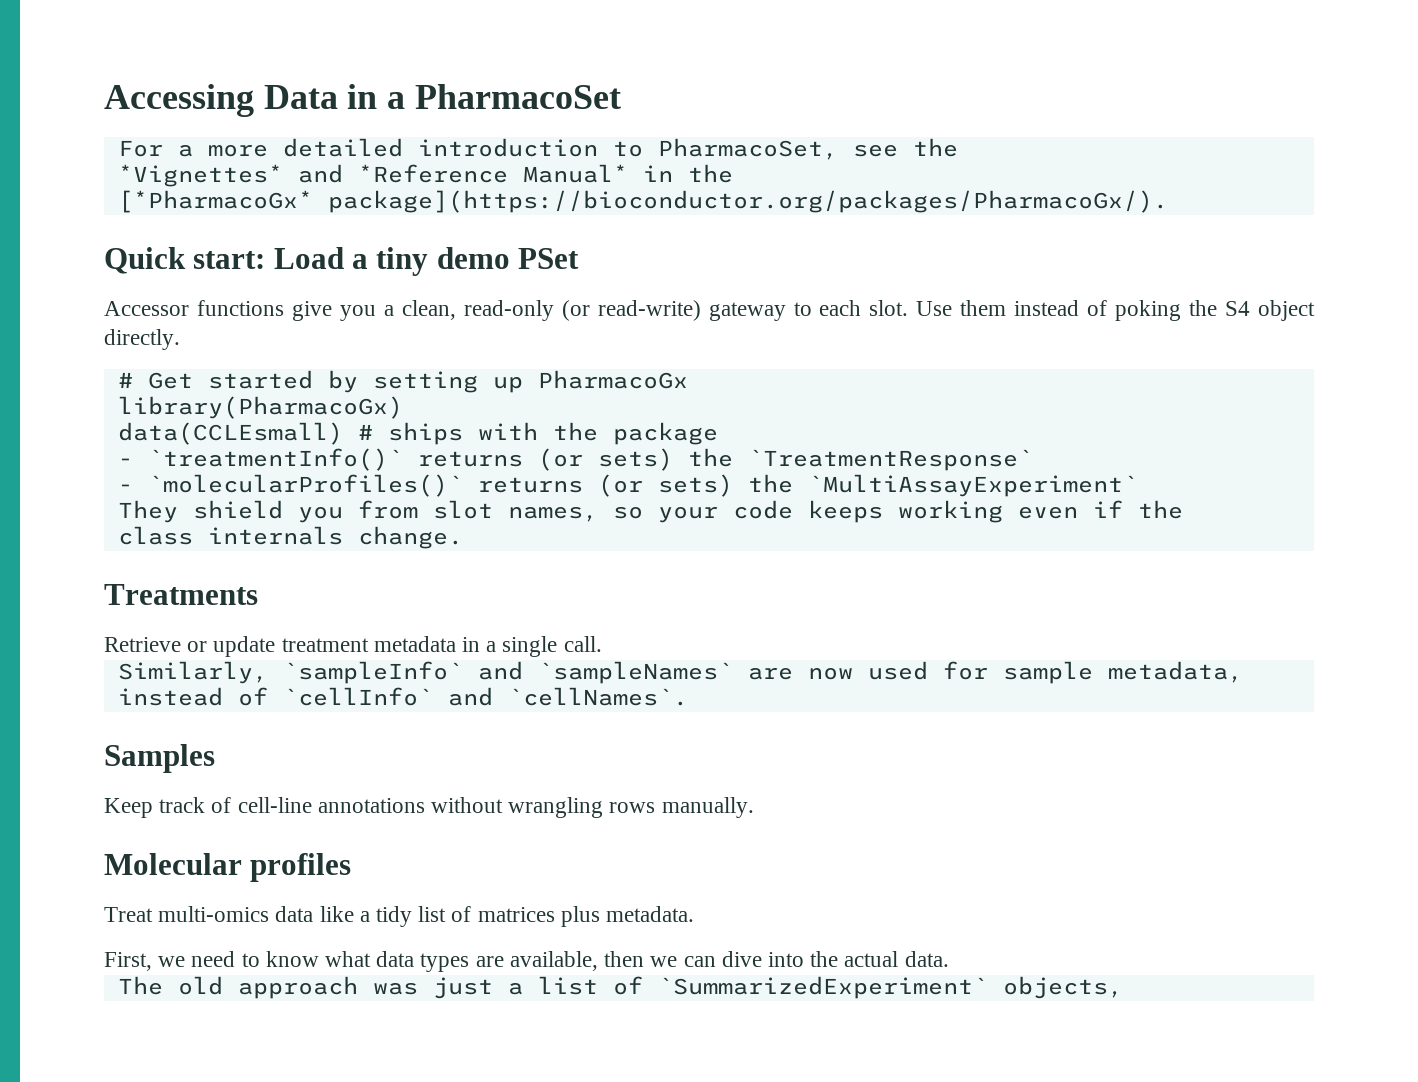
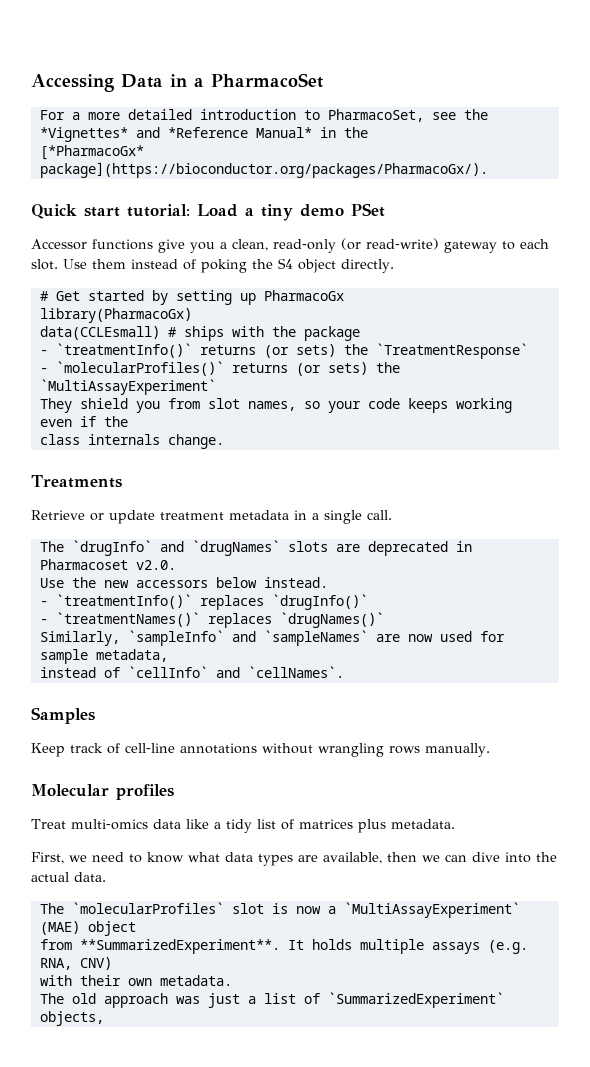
[193,251,266,269] start: -> [84,204,190,217] start tutorial:
(602, 644) none -> [39,540,472,556] [39,559,176,570] [39,577,328,588] [39,594,368,610] [39,612,384,628] // The `drugInfo` and `drugNames` slots are deprecated in Pharmacoset v2.0. // Use the new accessors below instead. // - `treatmentInfo()` replaces `drugInfo()` // - `treatmentNames()` replaces `drugNames()`
(949, 959) none -> [39,902,520,918] [39,921,136,936] [39,939,528,954] [39,957,112,970] [39,975,232,986] // The `molecularProfiles` slot is now a `MultiAssayExperiment` (MAE) object // from **SummarizedExperiment**. It holds multiple assays (e.g. RNA, CNV) // with their own metadata.

